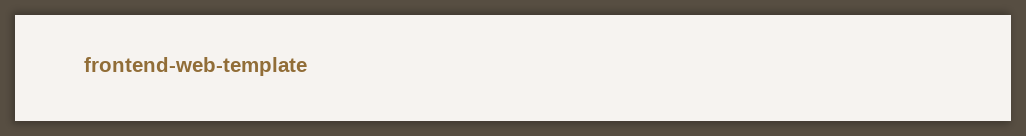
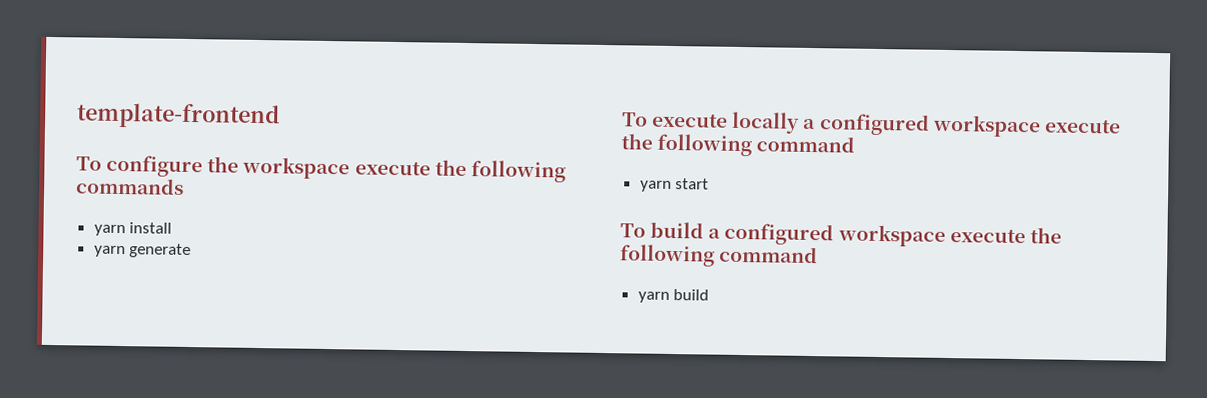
[84,57,307,76] frontend-web-template -> [76,102,280,130] [76,154,566,183] [76,177,184,195] [93,222,173,237] [93,243,192,259] [622,111,1121,138] [621,133,856,157] [639,178,710,192] [620,221,1062,247] [620,244,819,267] [637,289,710,303] template-frontend // To configure the workspace execute the following commands // yarn install // yarn generate // To execute locally a configured workspace execute the following command // yarn start // To build a configured workspace execute the following command // yarn build

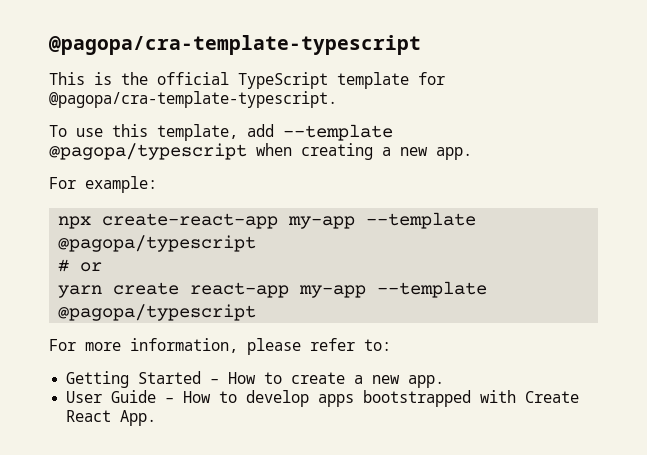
[76,102,280,130] [76,154,566,183] [76,177,184,195] [93,222,173,237] [93,243,192,259] [622,111,1121,138] [621,133,856,157] [639,178,710,192] [620,221,1062,247] [620,244,819,267] [637,289,710,303] template-frontend // To configure the workspace execute the following commands // yarn install // yarn generate // To execute locally a configured workspace execute the following command // yarn start // To build a configured workspace execute the following command // yarn build -> [49,35,421,55] [49,72,445,89] [49,91,337,108] [49,124,393,141] [49,143,472,160] [49,176,157,193] [58,212,477,229] [58,235,257,252] [58,259,103,272] [58,281,488,298] [58,304,257,321] [49,338,391,355] [66,371,445,388] [66,390,580,407] [66,410,157,426] @pagopa/cra-template-typescript // This is the official TypeScript template for @pagopa/cra-template-typescript. // To use this template, add --template @pagopa/typescript when creating a new app. // For example: // npx create-react-app my-app --template @pagopa/typescript // # or // yarn create react-app my-app --template @pagopa/typescript // For more information, please refer to: // Getting Started – How to create a new app. // User Guide – How to develop apps bootstrapped with Create React App.

